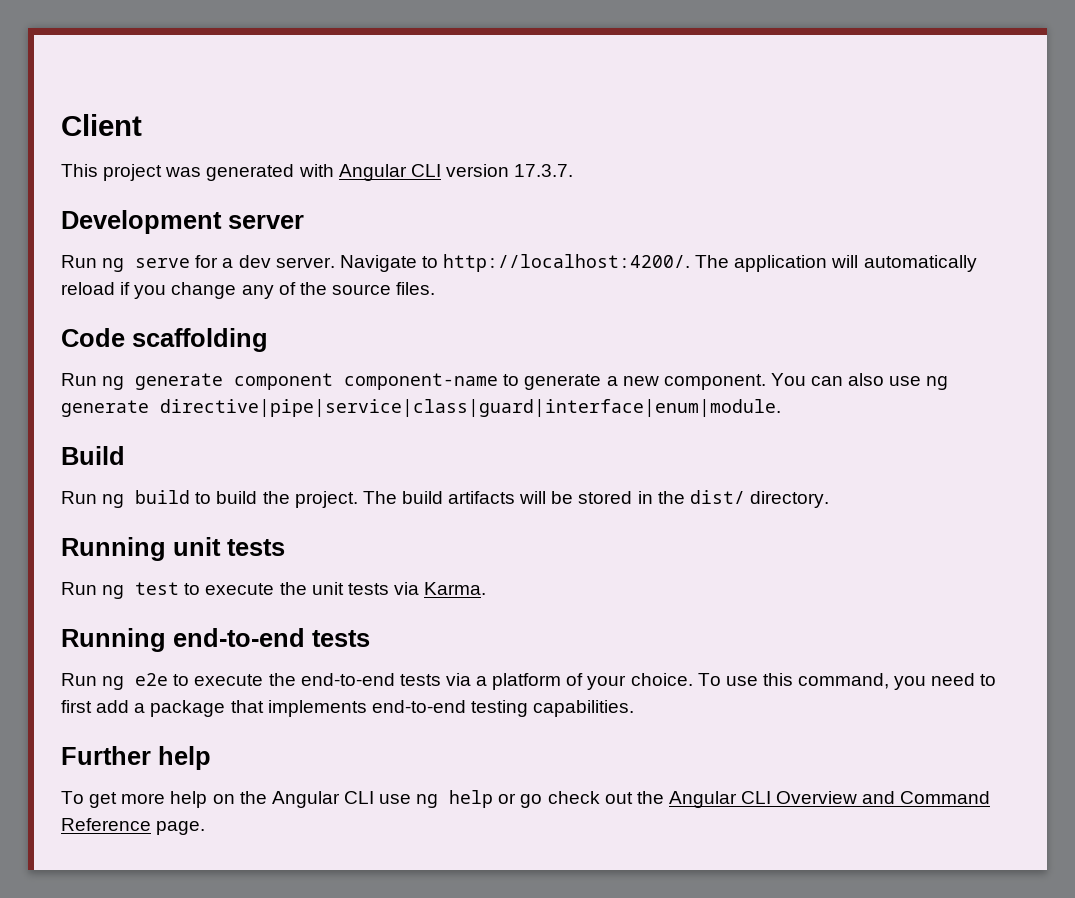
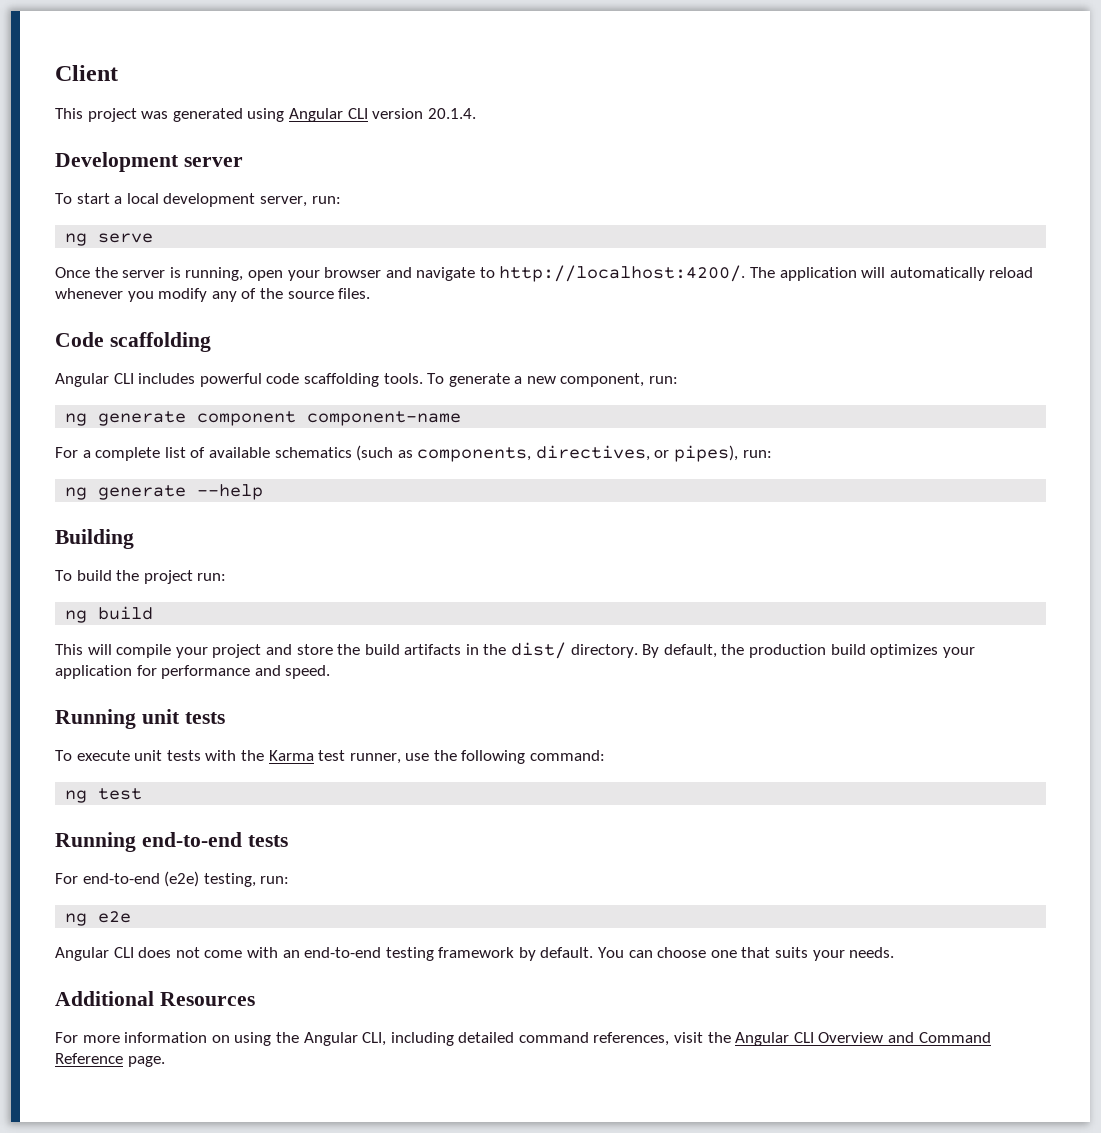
[298,164,334,177] with -> [247,108,285,122] using
[514,164,574,177] 17.3.7. -> [427,108,476,119] 20.1.4.
[61,255,417,272] Run ng serve for a dev server. Navigate -> [55,193,341,207] [65,233,154,246] [55,267,476,281] To start a local development server, run: // ng serve // Once the server is running, open your browser and navigate
[120,282,237,299] if you change -> [55,288,208,302] whenever you modify
[61,373,949,390] [61,399,781,417] [61,446,125,465] [61,490,829,508] [61,537,285,561] [61,582,487,599] [61,628,370,652] [61,673,997,690] [61,700,635,717] [61,746,211,770] [61,790,633,808] Run ng generate component component-name to generate a new component. You can also use ng generate directive|pipe|service|class|guard|interface|enum|module. // Build // Run ng build to build the project. The build artifacts will be stored in the dist/ directory. // Running unit tests // Run ng test to execute the unit tests via Karma. // Running end-to-end tests // Run ng e2e to execute the end-to-end tests via a platform of your choice. To use this command, you need to first add a package that implements end-to-end testing capabilities. // Further help // To get more help on the Angular CLI use ng help or go check out -> [55,373,679,387] [65,411,462,426] [55,445,772,462] [65,484,264,500] [55,529,134,549] [55,570,227,584] [65,606,154,623] [55,642,975,659] [55,665,331,679] [55,709,225,729] [55,750,606,764] [65,788,143,803] [55,832,288,852] [55,871,290,887] [65,911,132,926] [55,947,895,961] [55,991,255,1006] [55,1032,704,1046] Angular CLI includes powerful code scaffolding tools. To generate a new component, run: // ng generate component component-name // For a complete list of available schematics (such as components, directives, or pipes), run: // ng generate --help // Building // To build the project run: // ng build // This will compile your project and store the build artifacts in the dist/ directory. By default, the production build optimizes your application for performance and speed. // Running unit tests // To execute unit tests with the Karma test runner, use the following command: // ng test // Running end-to-end tests // For end-to-end (e2e) testing, run: // ng e2e // Angular CLI does not come with an end-to-end testing framework by default. You can choose one that suits your needs. // Additional Resources // For more information on using the Angular CLI, including detailed command references, visit

